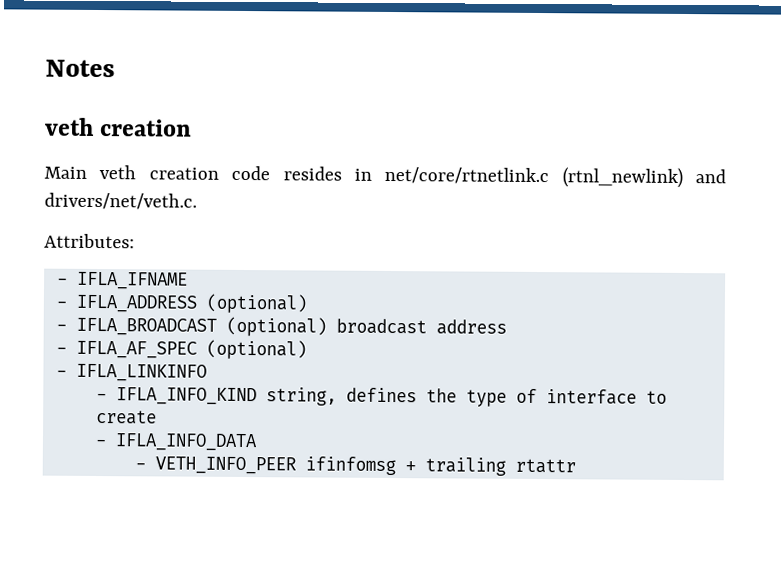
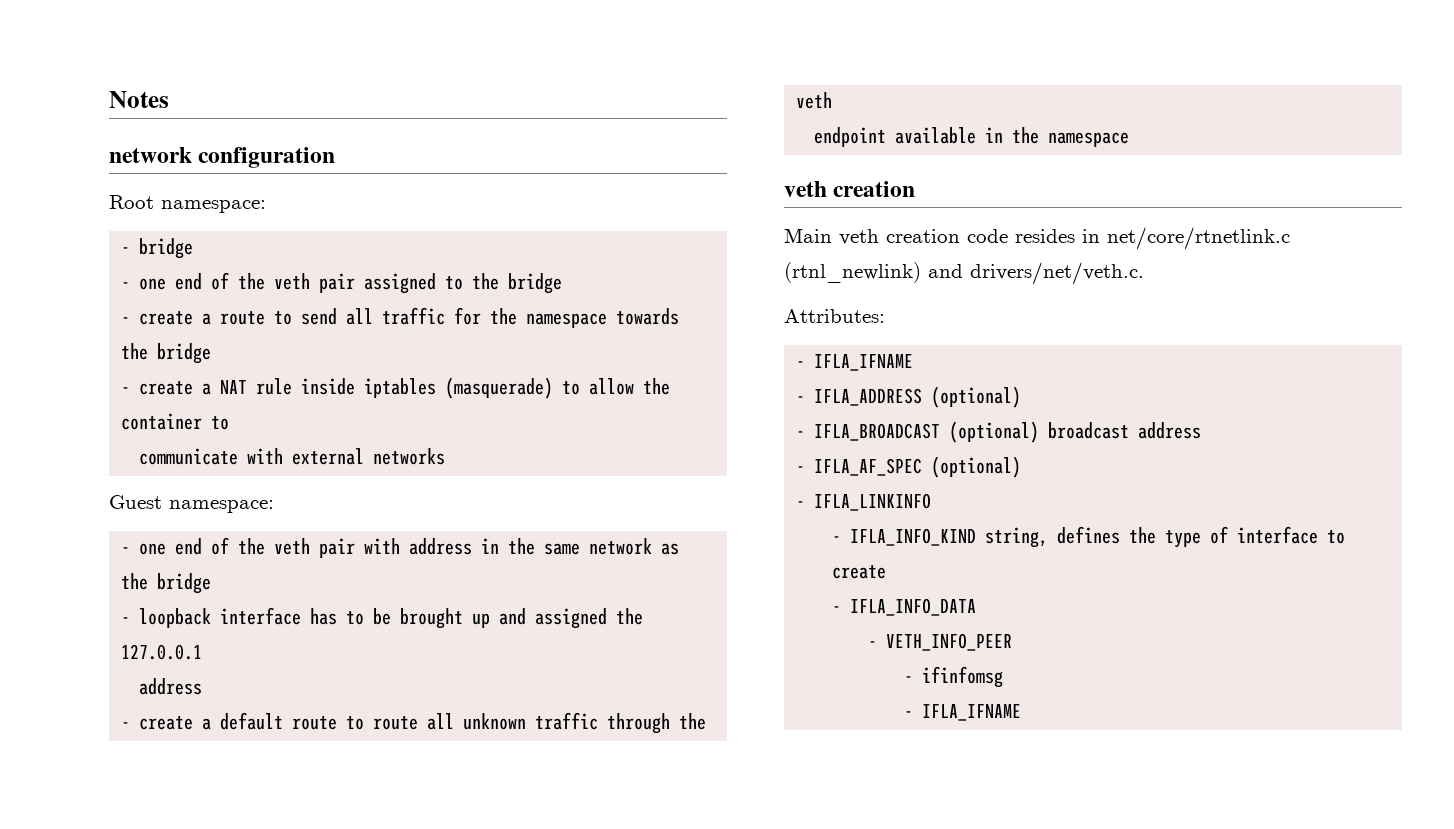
(115, 68) none -> [109,147,336,168] [109,195,266,213] [121,238,194,259] [121,272,563,294] [121,307,680,328] [121,343,212,364] [121,377,671,399] [121,413,230,430] [139,448,446,465] [109,495,274,513] [121,537,680,558] [121,573,212,594] [121,607,644,629] [121,644,203,660] [139,678,203,695] [121,712,707,734] [796,92,833,109] [814,127,1130,147] // network configuration // Root namespace: // - bridge // - one end of the veth pair assigned to the bridge // - create a route to send all traffic for the namespace towards the bridge // - create a NAT rule inside iptables (masquerade) to allow the container to // communicate with external networks // Guest namespace: // - one end of the veth pair with address in the same network as the bridge // - loopback interface has to be brought up and assigned the 127.0.0.1 // address // - create a default route to route all unknown traffic through the veth // endpoint available in the namespace
(296, 465) none -> [904,676,914,683] // -
[404,457,576,476] + trailing rtattr -> [904,704,1022,721] // - IFLA_IFNAME

